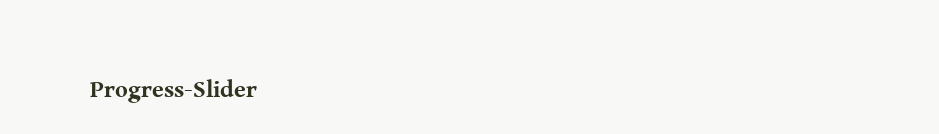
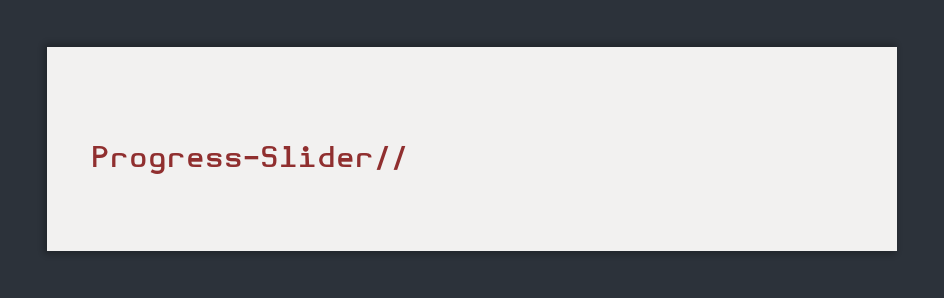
[90,79,257,103] Progress-Slider -> [91,145,408,174] Progress-Slider//

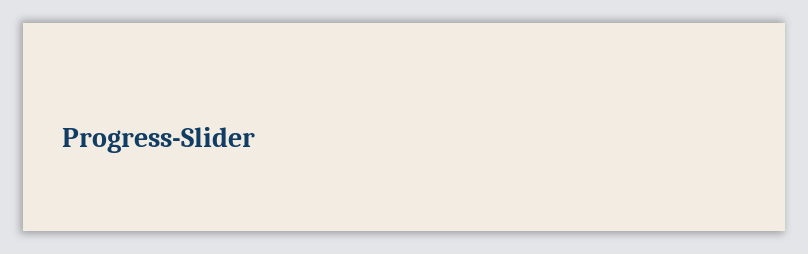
[91,145,408,174] Progress-Slider// -> [62,127,255,153] Progress-Slider

